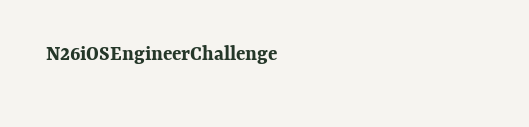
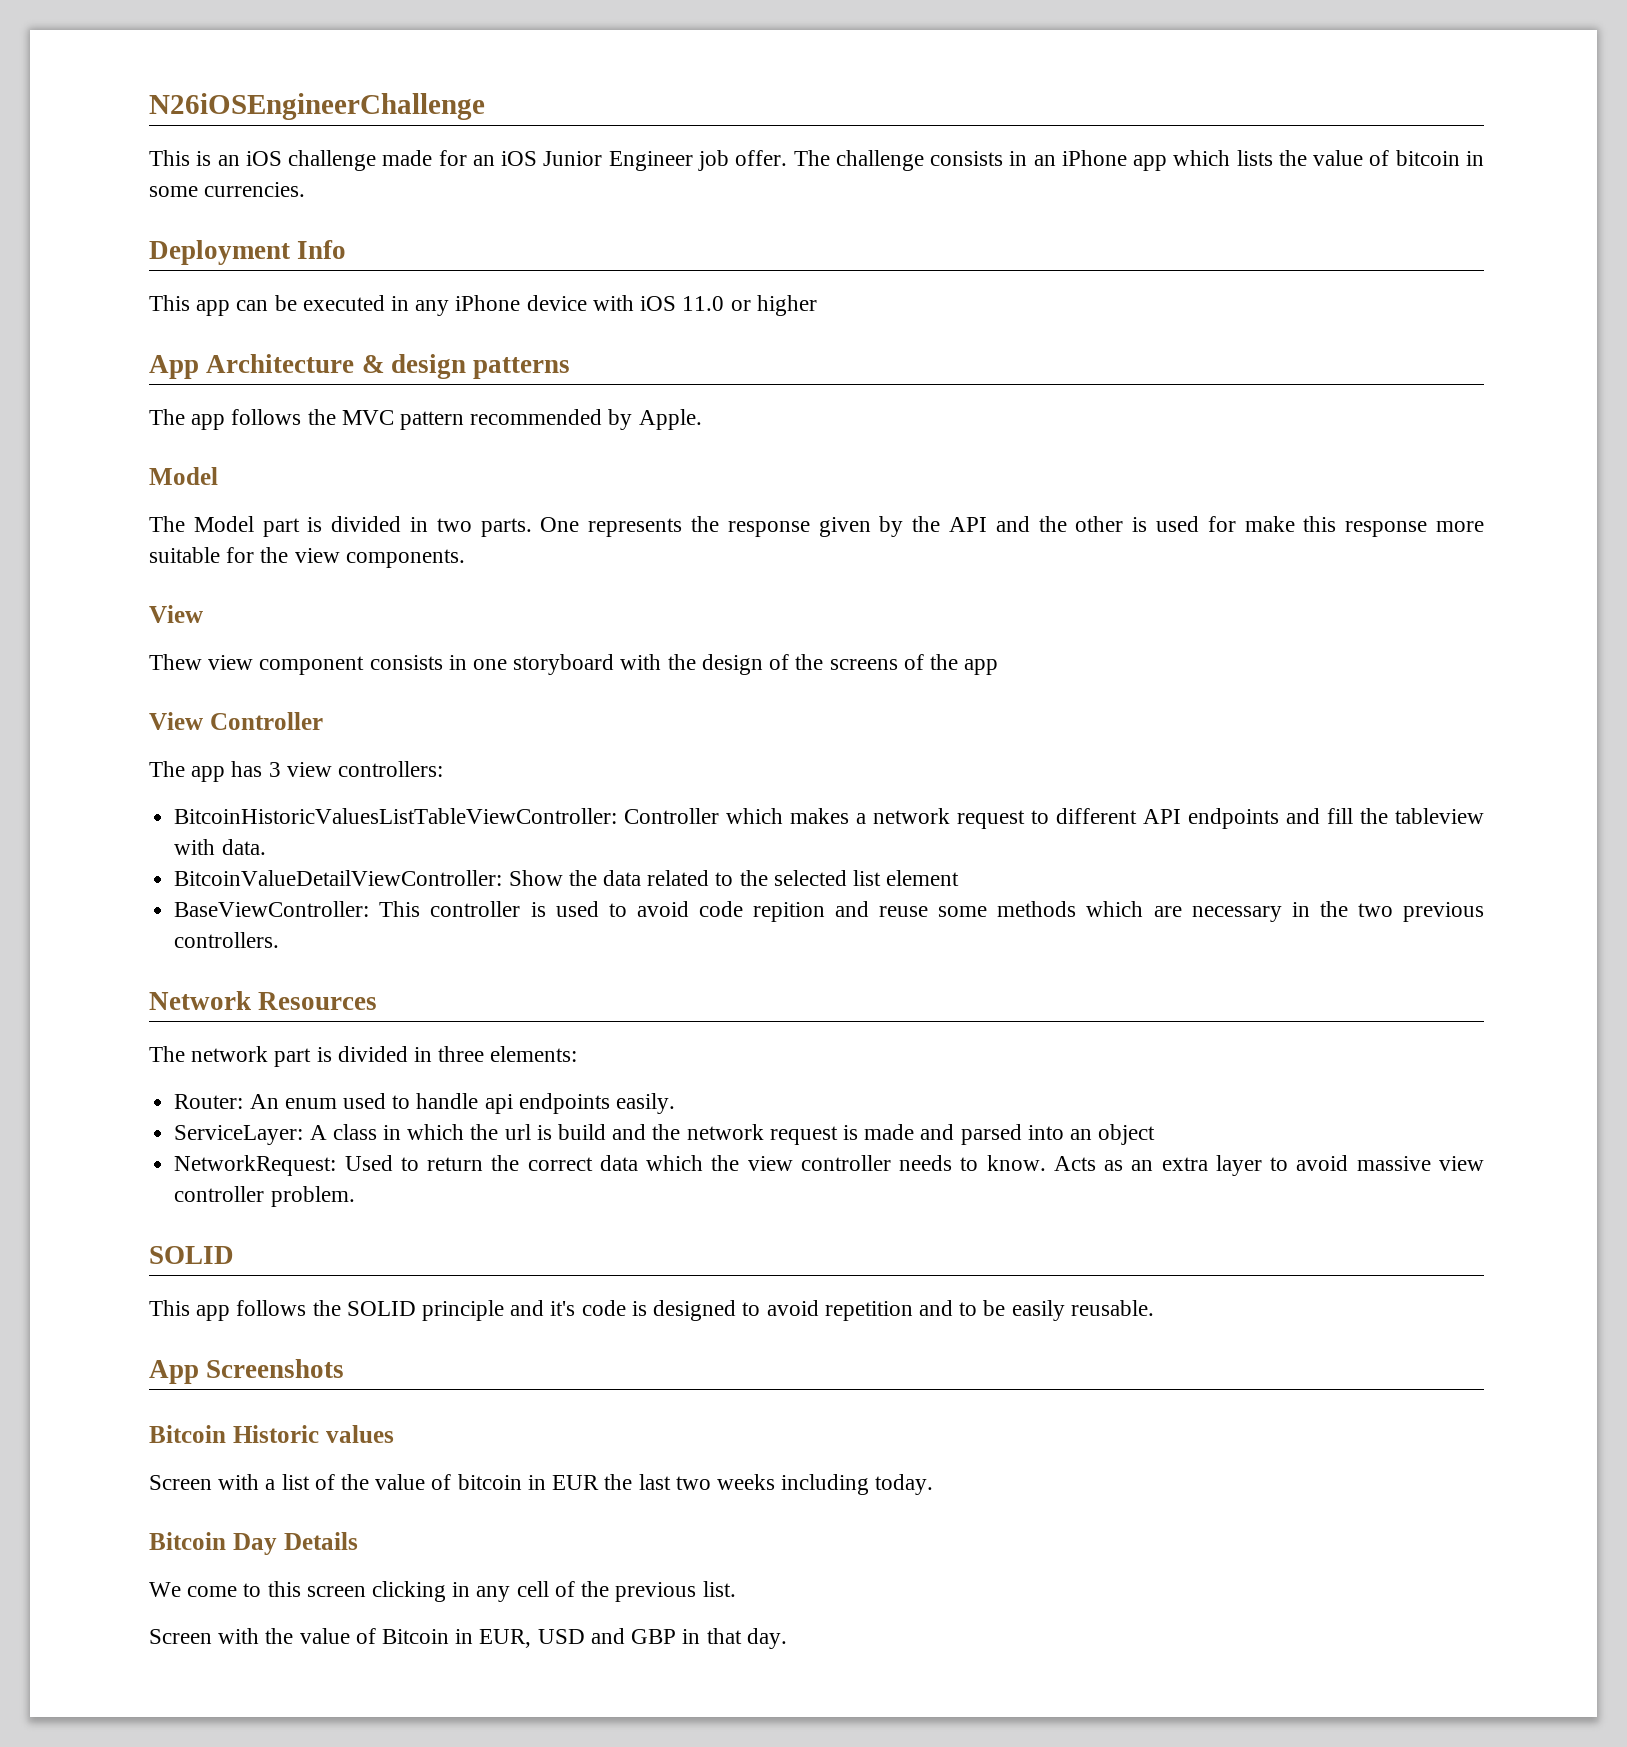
(277, 54) none -> [149,150,1484,171] [149,182,306,197] [149,240,347,265] [149,295,817,316] [149,354,571,379] [149,409,702,430] [149,467,218,485] [149,516,1484,537] [149,547,465,568] [149,605,203,623] [149,654,999,675] [149,712,323,730] [149,761,444,782] [174,808,1485,829] [174,839,266,855] [174,870,960,886] [174,901,1484,922] [174,932,280,948] [149,991,378,1010] [149,1046,578,1067] [174,1093,675,1114] [174,1124,1156,1145] [174,1155,1484,1176] [174,1186,355,1207] [149,1246,234,1264] [149,1300,1154,1321] [149,1359,345,1384] [149,1425,394,1443] [149,1474,934,1495] [149,1532,358,1555] [149,1581,736,1602] [149,1628,787,1649] // This is an iOS challenge made for an iOS Junior Engineer job offer. The challenge consists in an iPhone app which lists the value of bitcoin in some currencies. // Deployment Info // This app can be executed in any iPhone device with iOS 11.0 or higher // App Architecture & design patterns // The app follows the MVC pattern recommended by Apple. // Model // The Model part is divided in two parts. One represents the response given by the API and the other is used for make this response more suitable for the view components. // View // Thew view component consists in one storyboard with the design of the screens of the app // View Controller // The app has 3 view controllers: // BitcoinHistoricValuesListTableViewController: Controller which makes a network request to different API endpoints and fill the tableview with data. // BitcoinValueDetailViewController: Show the data related to the selected list element // BaseViewController: This controller is used to avoid code repition and reuse some methods which are necessary in the two previous controllers. // Network Resources // The network part is divided in three elements: // Router: An enum used to handle api endpoints easily. // ServiceLayer: A class in which the url is build and the network request is made and parsed into an object // NetworkRequest: Used to return the correct data which the view controller needs to know. Acts as an extra layer to avoid massive view controller problem. // SOLID // This app follows the SOLID principle and it's code is designed to avoid repetition and to be easily reusable. // App Screenshots // Bitcoin Historic values // Screen with a list of the value of bitcoin in EUR the last two weeks including today. // Bitcoin Day Details // We come to this screen clicking in any cell of the previous list. // Screen with the value of Bitcoin in EUR, USD and GBP in that day.

